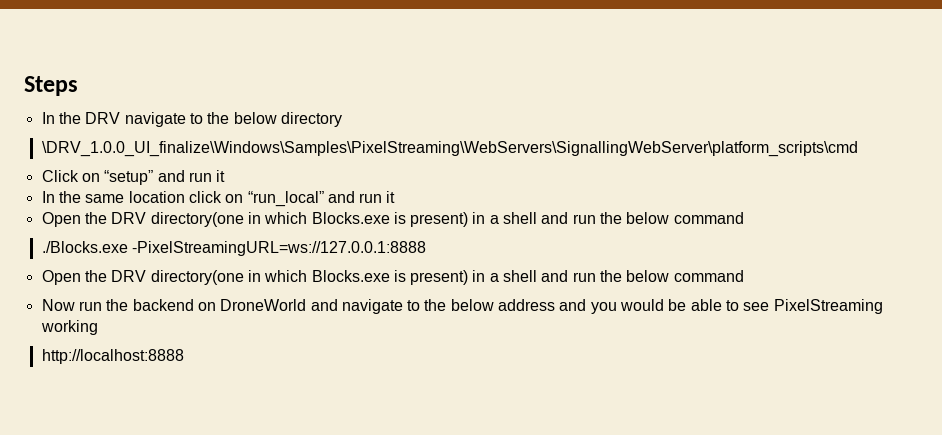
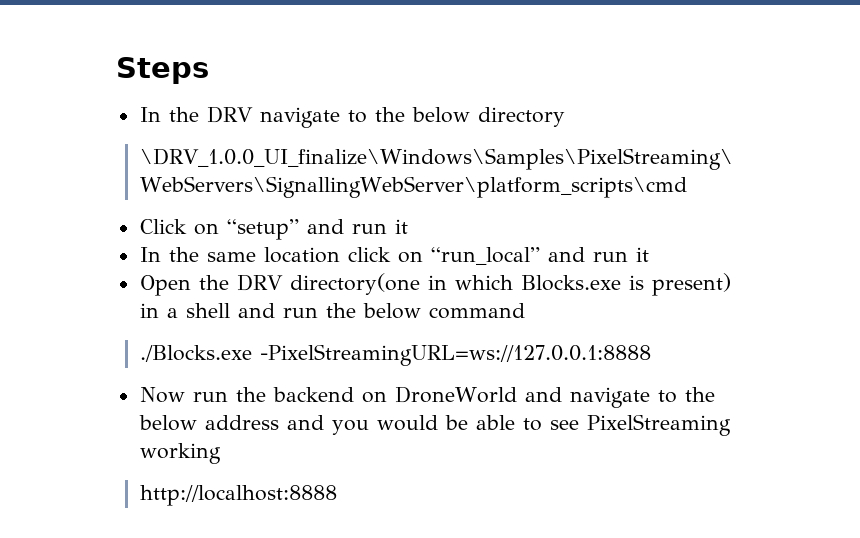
[41,270,744,285] // Open the DRV directory(one in which Blocks.exe is present) in a shell and run the below command -> (652, 355) none

